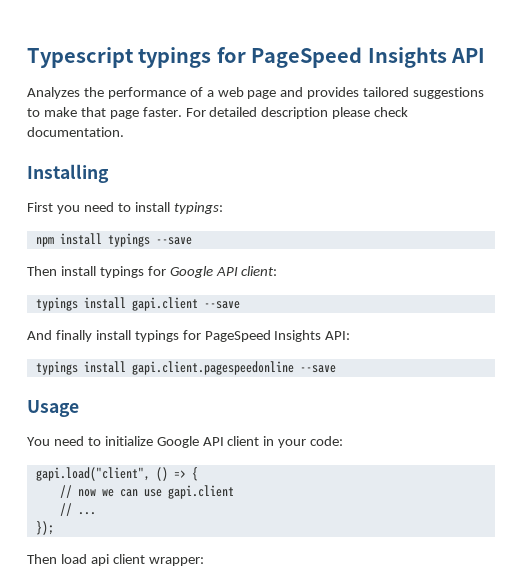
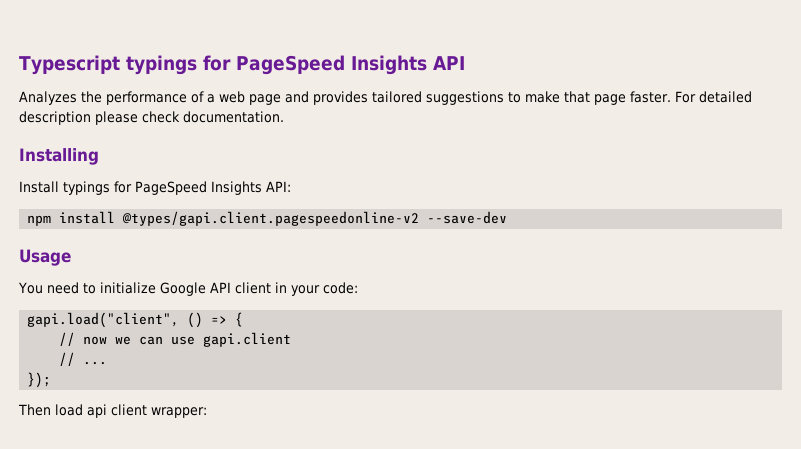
[27,202,223,214] [35,233,192,247] [27,266,278,278] [35,297,240,311] [27,330,131,342] First you need to install typings: // npm install typings --save // Then install typings for Google API client: // typings install gapi.client --save // And finally install -> [19,181,59,193] Install
[35,361,336,375] typings install gapi.client.pagespeedonline --save -> [27,211,508,226] npm install @types/gapi.client.pagespeedonline-v2 --save-dev

